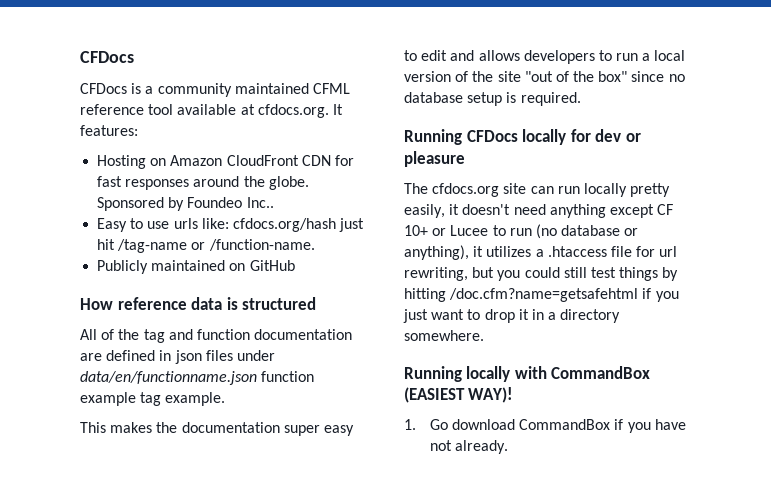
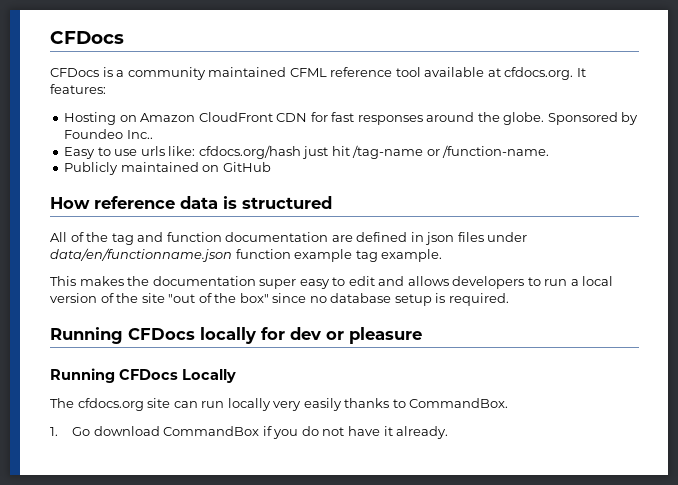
(465, 159) none -> [50,368,236,383] // Running CFDocs Locally
[630,183,671,197] [404,204,674,218] [404,224,639,239] [404,245,678,260] [404,267,679,281] [404,288,679,302] [403,309,621,323] [404,330,484,341] [404,366,651,382] [404,387,514,403] pretty easily, it doesn't need anything except CF 10+ or Lucee to run (no database or anything), it utilizes a .htaccess file for url rewriting, but you could still test things by hitting /doc.cfm?name=getsafehtml if you just want to drop it in a directory somewhere. // Running locally with CommandBox (EASIEST WAY)! -> [273,398,509,411] very easily thanks to CommandBox.
[654,419,686,430] [429,440,452,451] have not -> [301,426,393,436] do not have it

